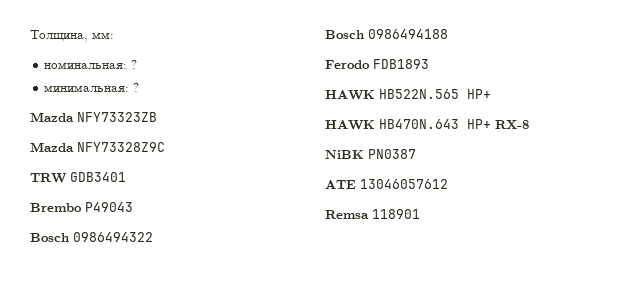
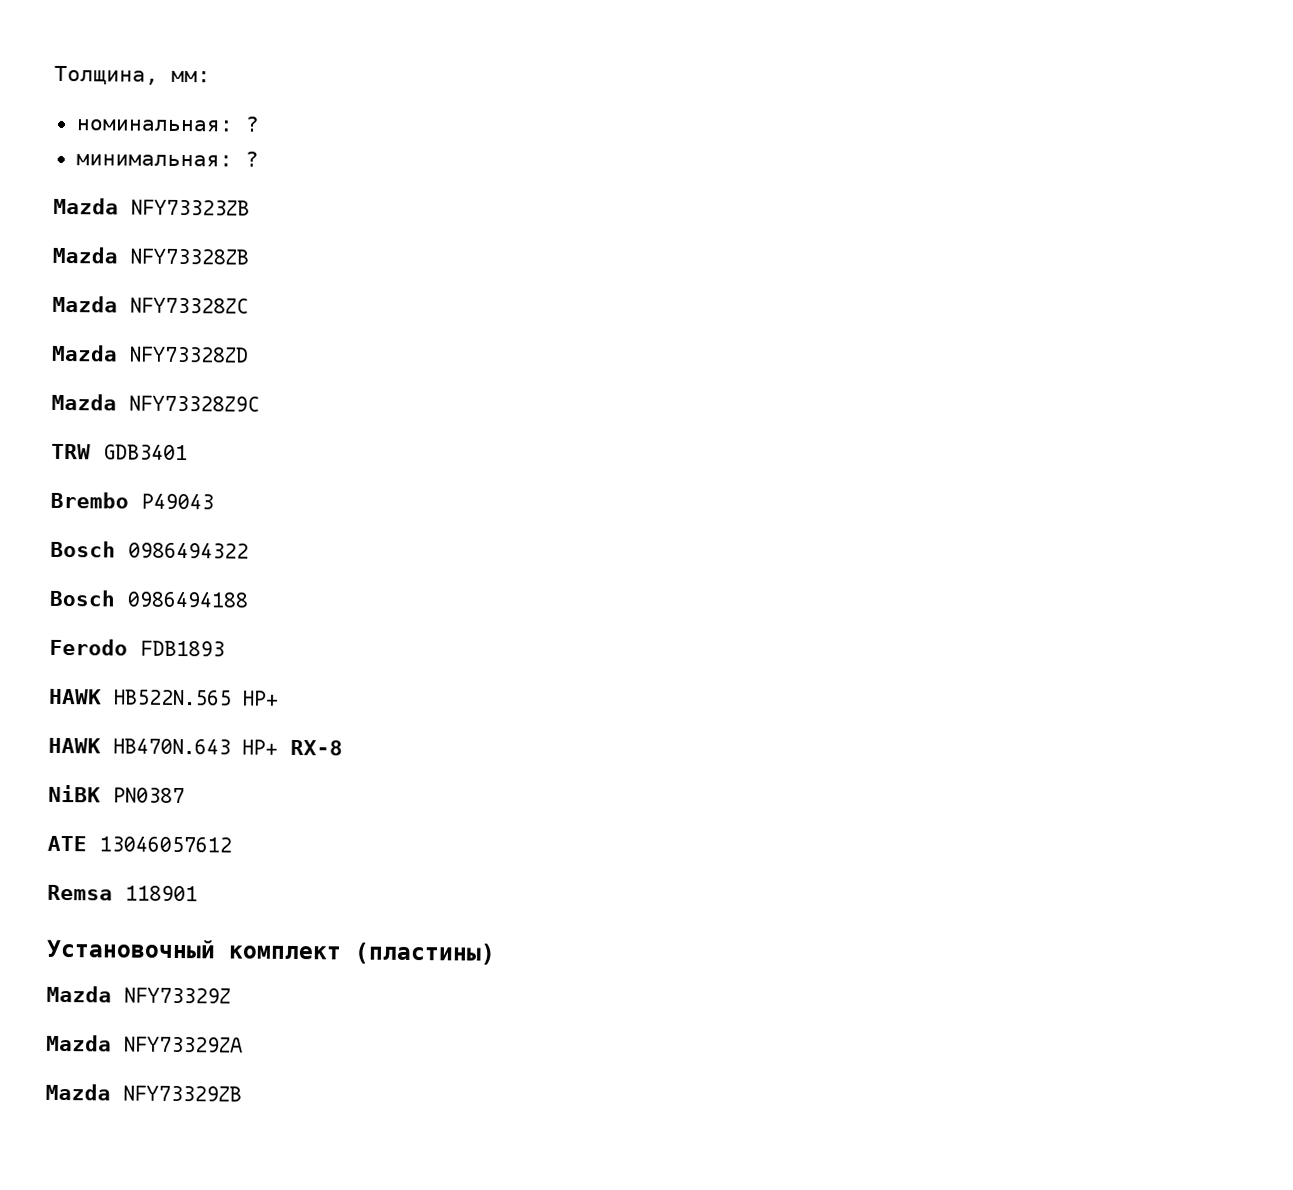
(157, 117) none -> [52,246,249,265] [52,295,249,314] [51,344,249,363] // Mazda NFY73328ZB // Mazda NFY73328ZC // Mazda NFY73328ZD
(420, 214) none -> [46,938,496,965] [46,985,231,1004] [46,1034,243,1053] [45,1083,242,1102] // Установочный комплект (пластины) // Mazda NFY73329Z // Mazda NFY73329ZA // Mazda NFY73329ZB

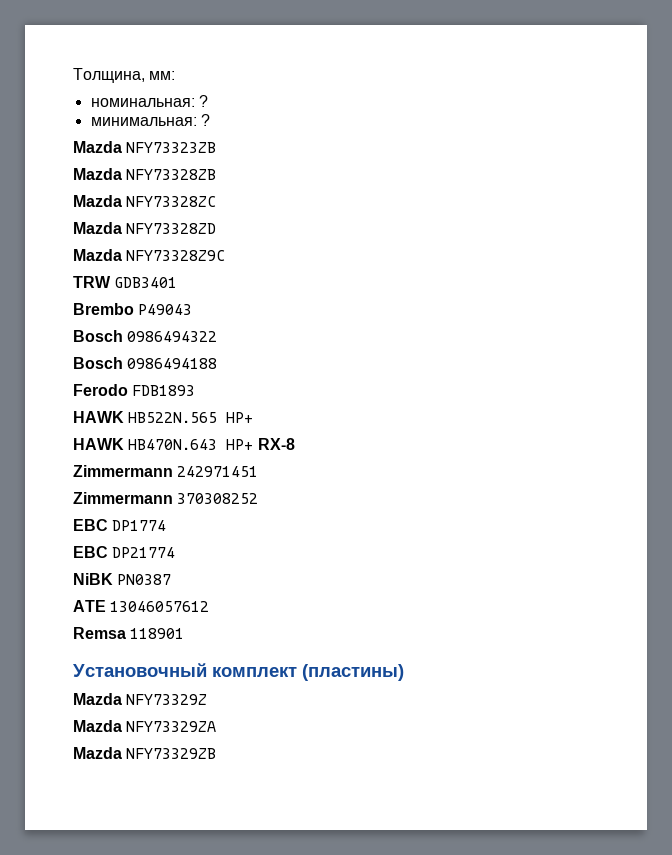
(343, 747) none -> [73,465,259,477] [73,492,259,504] [73,519,167,531] [73,546,176,558] // Zimmermann 242971451 // Zimmermann 370308252 // EBC DP1774 // EBC DP21774

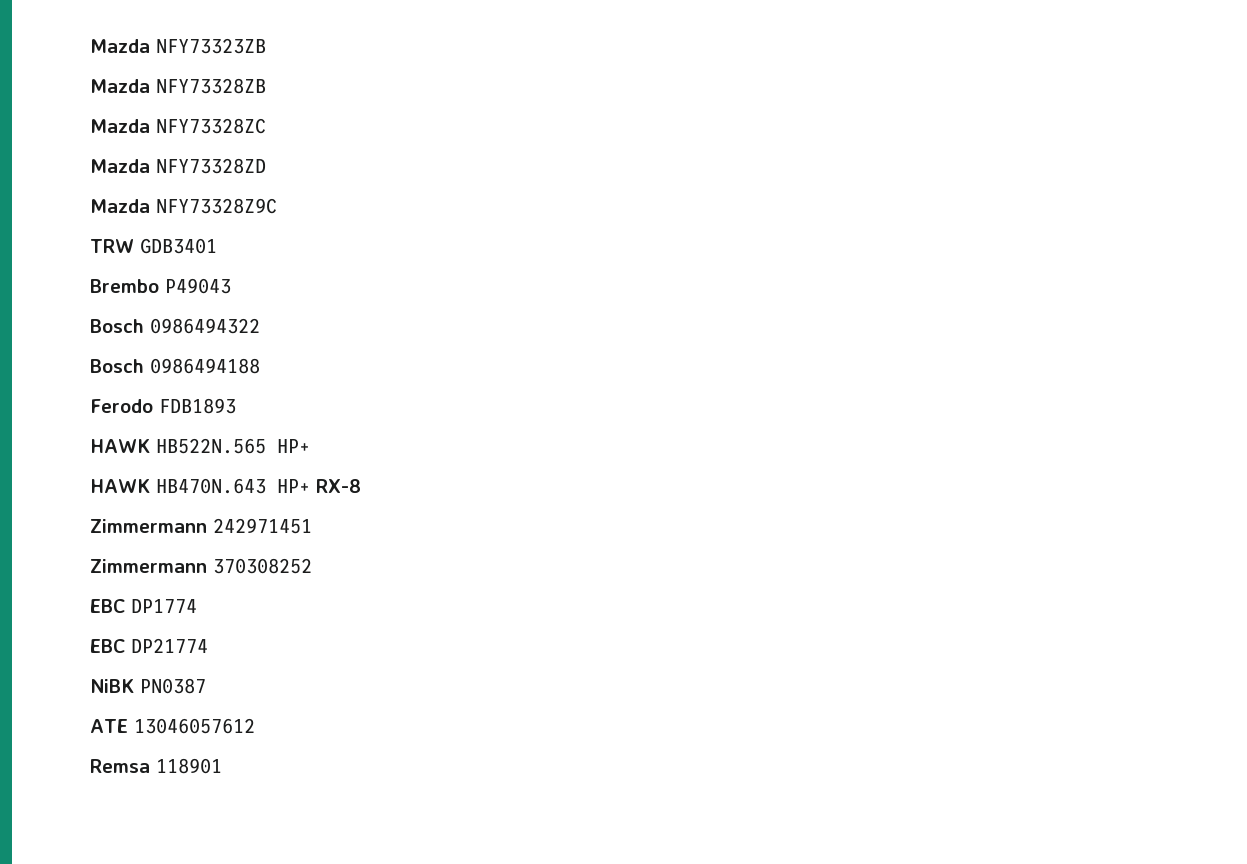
[73,68,176,83] [90,95,208,107] [90,114,210,126] Толщина, мм: // номинальная: ? // минимальная: ? // -> (90, 46) none
[73,663,404,681] [73,693,208,705] [73,720,217,732] [73,747,217,759] // Установочный комплект (пластины) // Mazda NFY73329Z // Mazda NFY73329ZA // Mazda NFY73329ZB -> (222, 766) none

